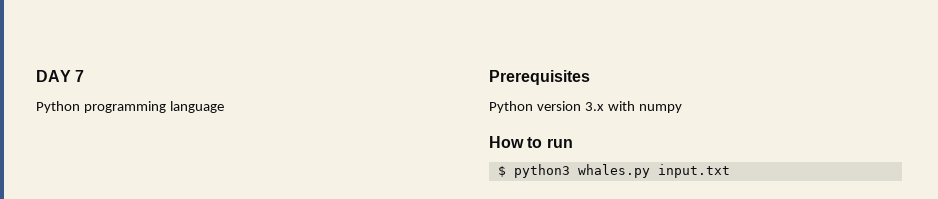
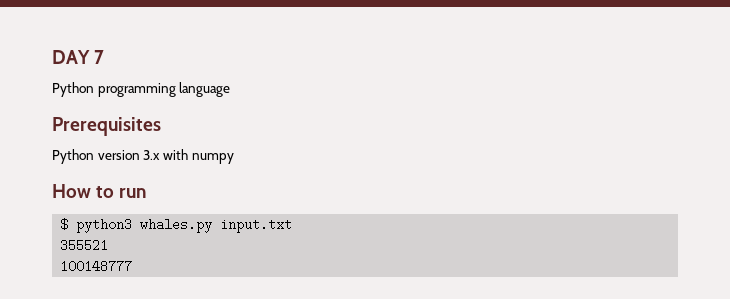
(730, 171) none -> [60,239,109,252] [60,260,133,273] // 355521 // 100148777

